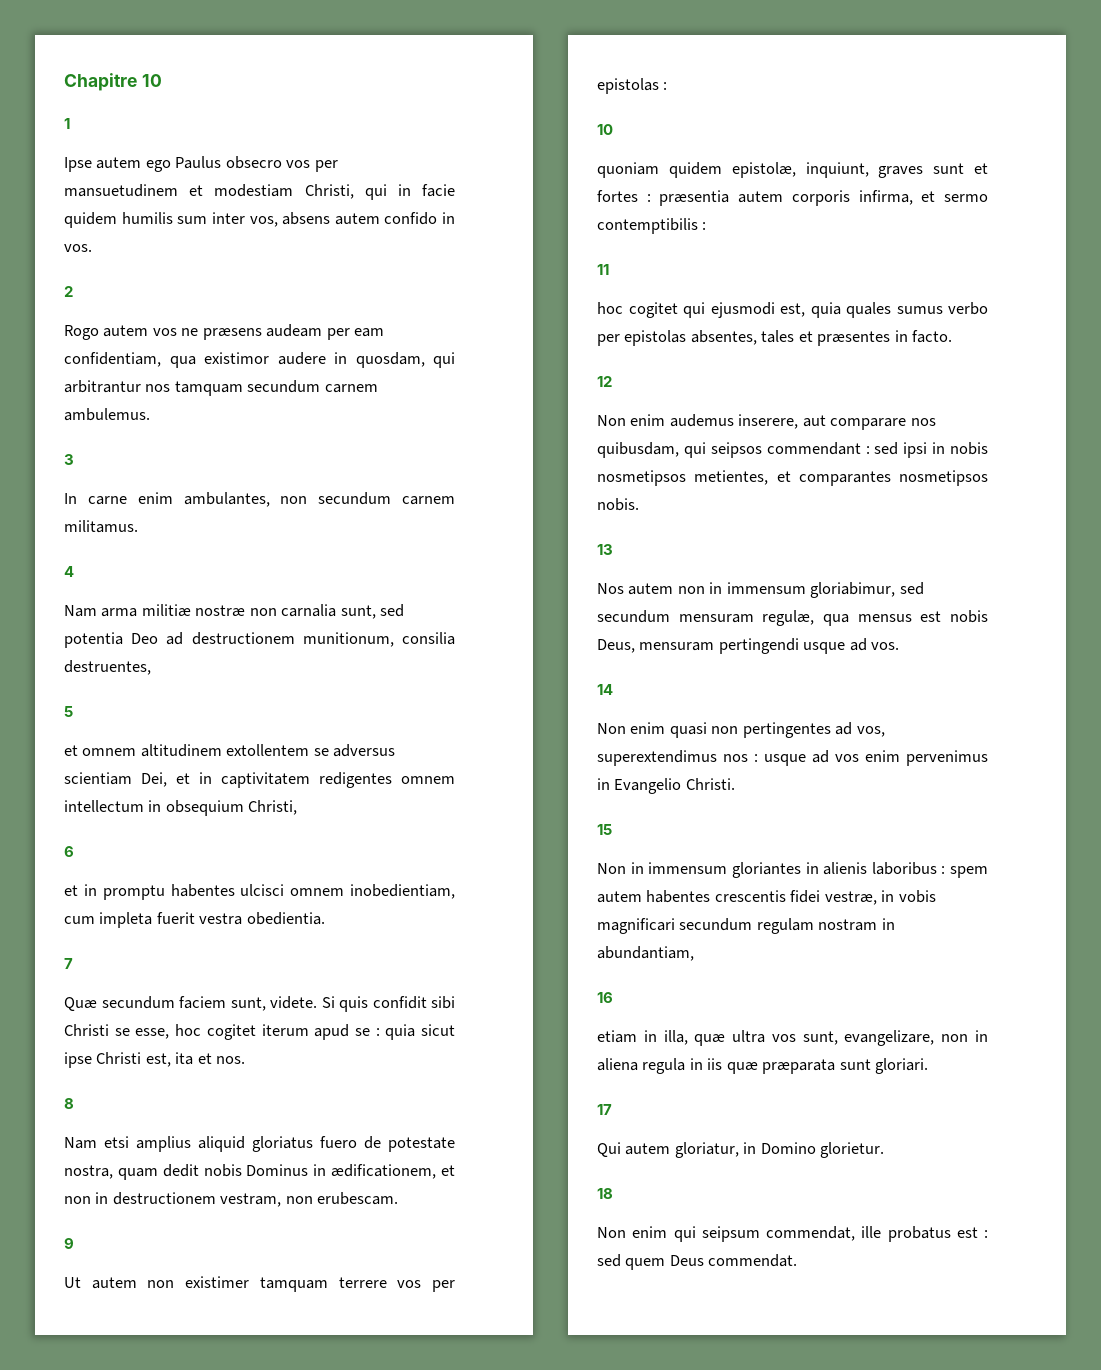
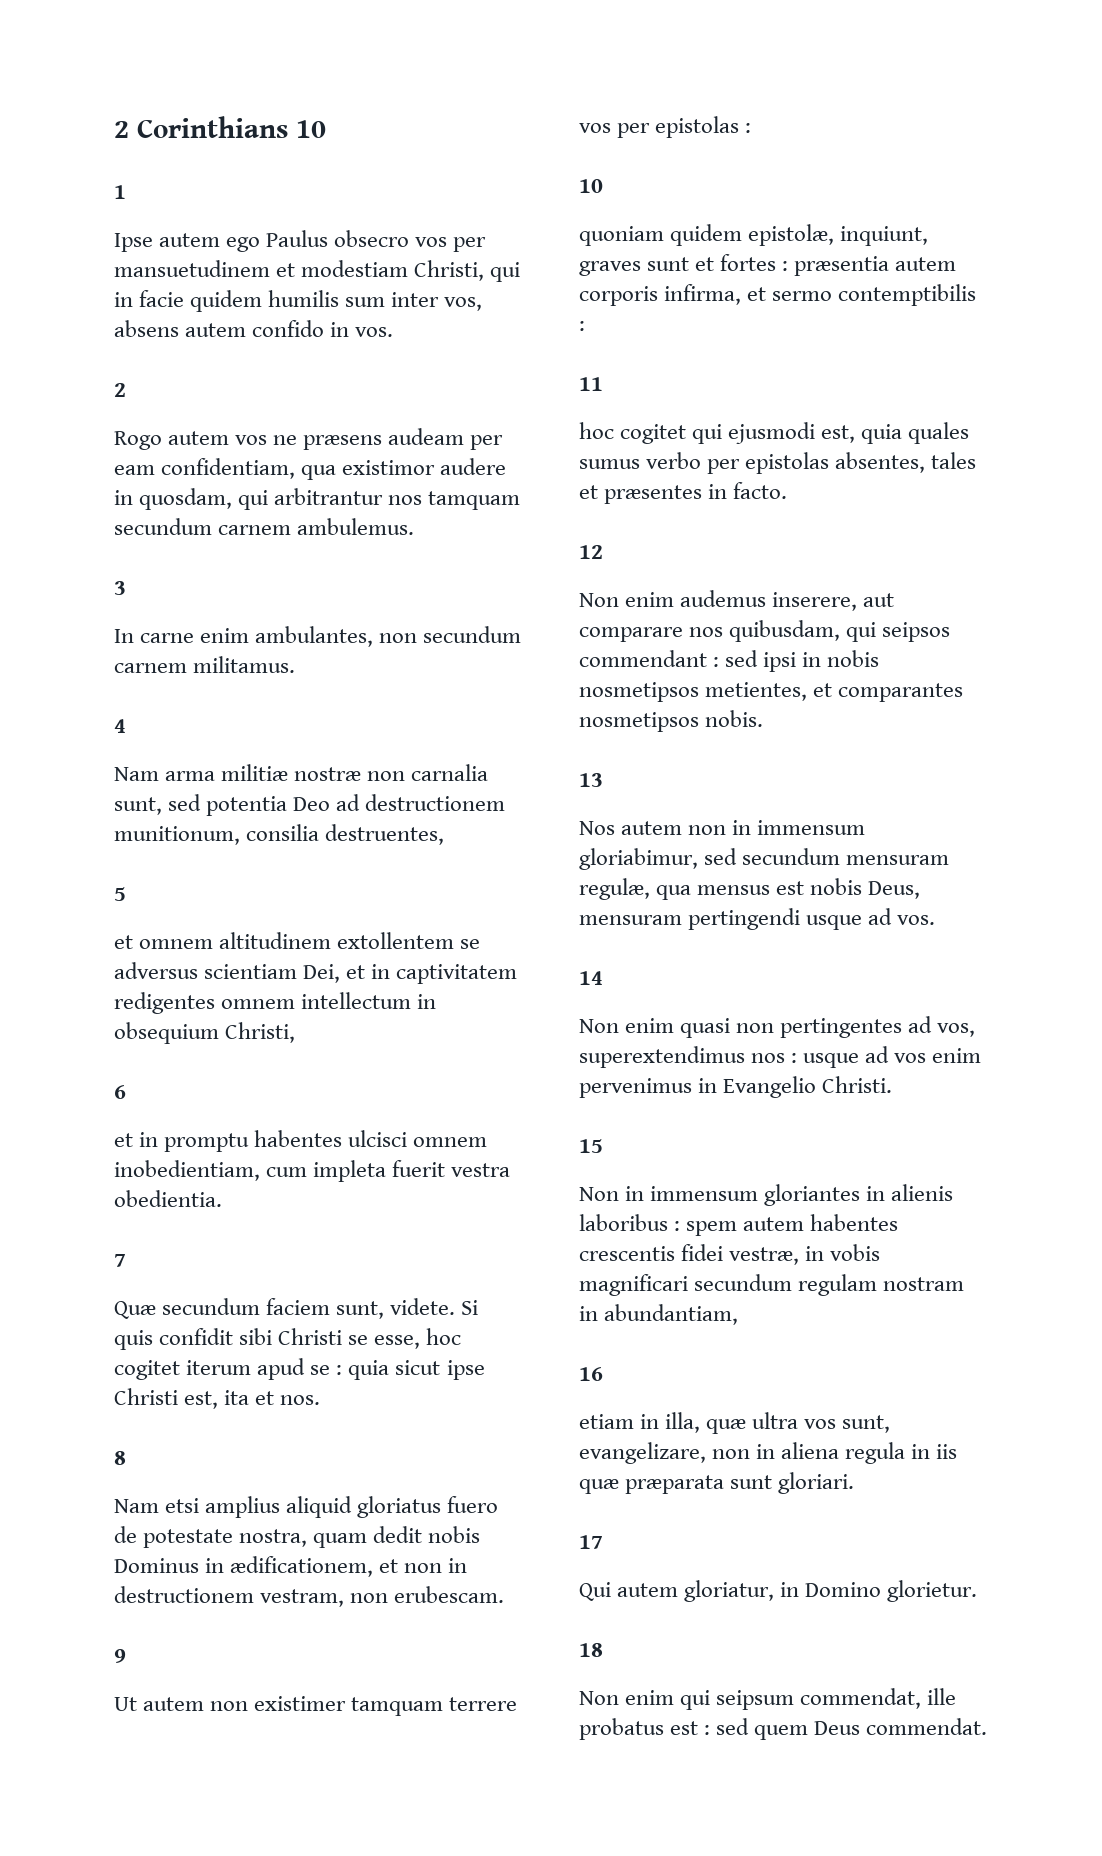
[64,73,137,91] Chapitre -> [114,116,288,138] 2 Corinthians

